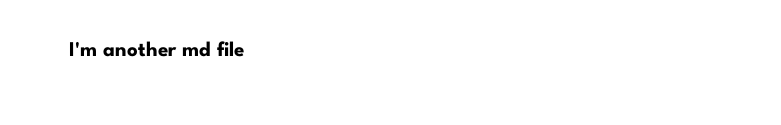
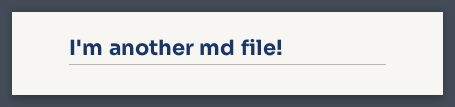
[217,41,244,57] file -> [241,38,284,56] file!

